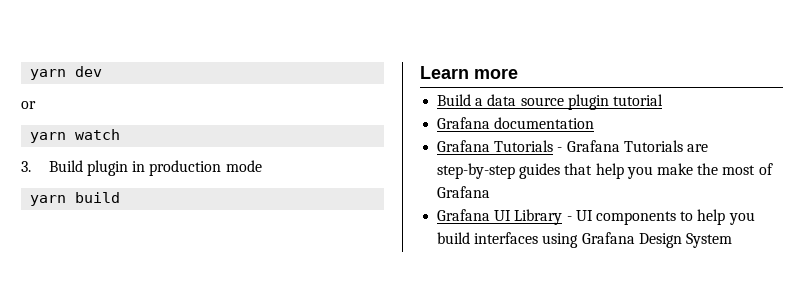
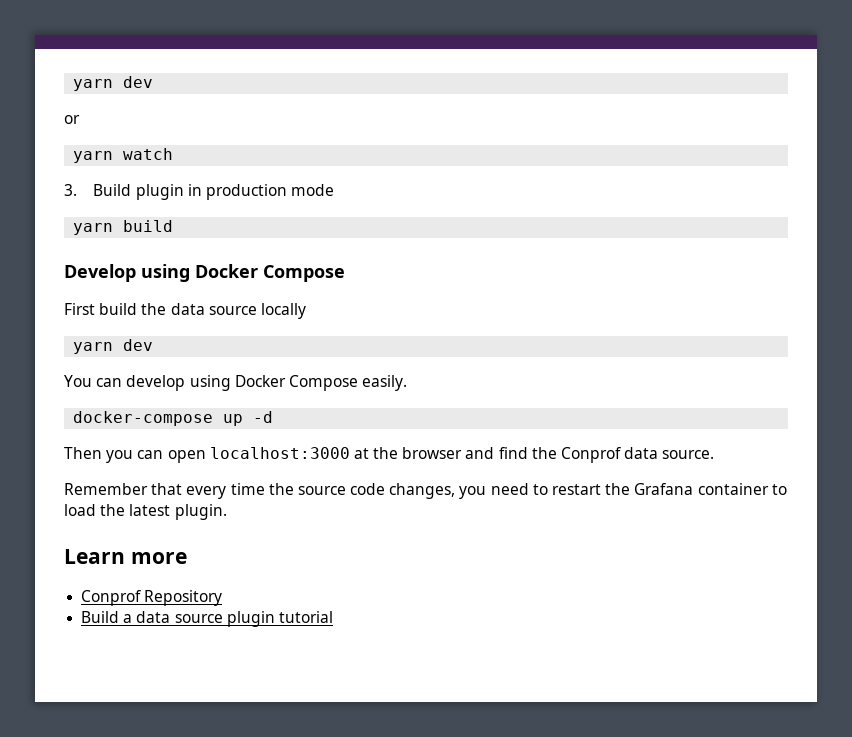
(121, 197) none -> [64,264,345,282] [64,303,306,319] [73,339,154,354] [64,375,408,391] [73,411,274,426] [64,447,715,463] [64,483,787,499] [64,504,227,520] // Develop using Docker Compose // First build the data source locally // yarn dev // You can develop using Docker Compose easily. // docker-compose up -d // Then you can open localhost:3000 at the browser and find the Conprof data source. // Remember that every time the source code changes, you need to restart the Grafana container to load the latest plugin.
(518, 73) none -> [81,590,223,606] // Conprof Repository
[437,117,595,129] [437,140,708,152] [437,163,773,179] [437,186,491,198] [437,209,755,225] [437,232,732,248] // Grafana documentation // Grafana Tutorials - Grafana Tutorials are step-by-step guides that help you make the most of Grafana // Grafana UI Library - UI components to help you build interfaces using Grafana Design System -> (333, 617) none

